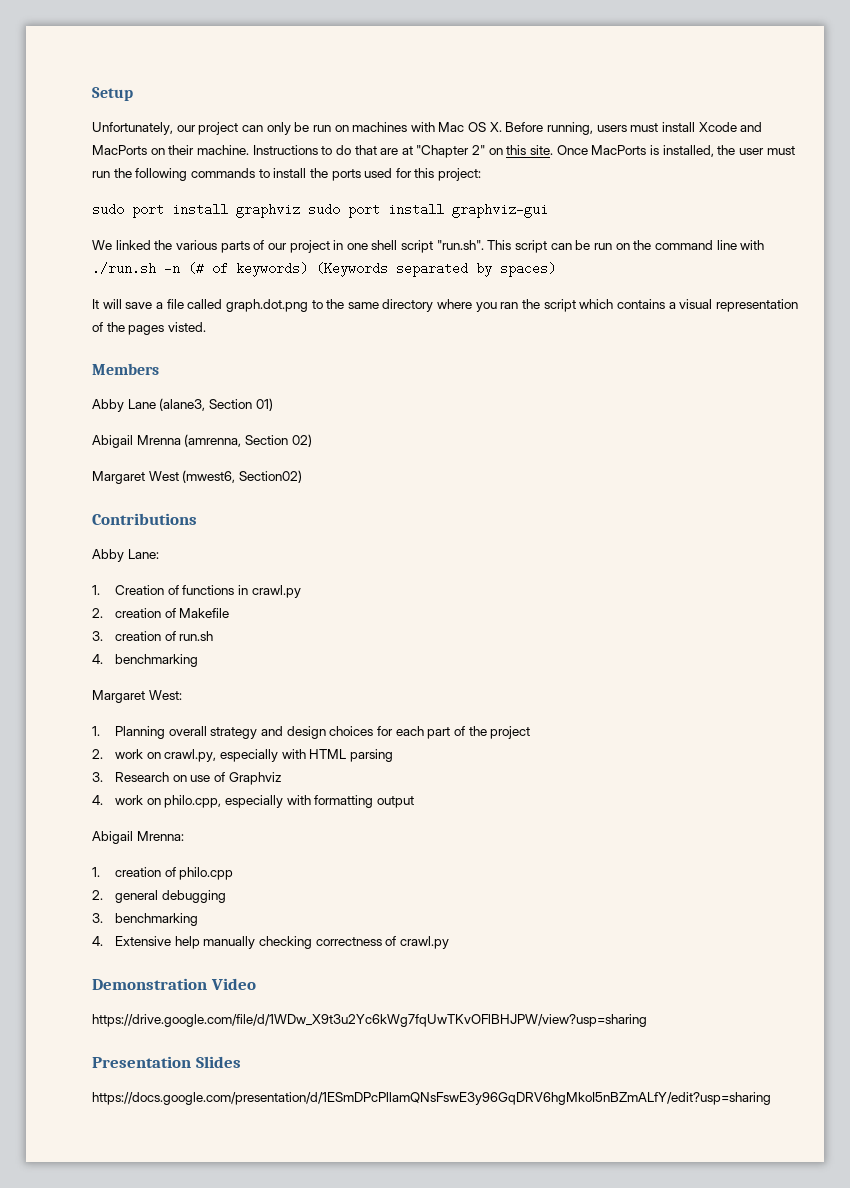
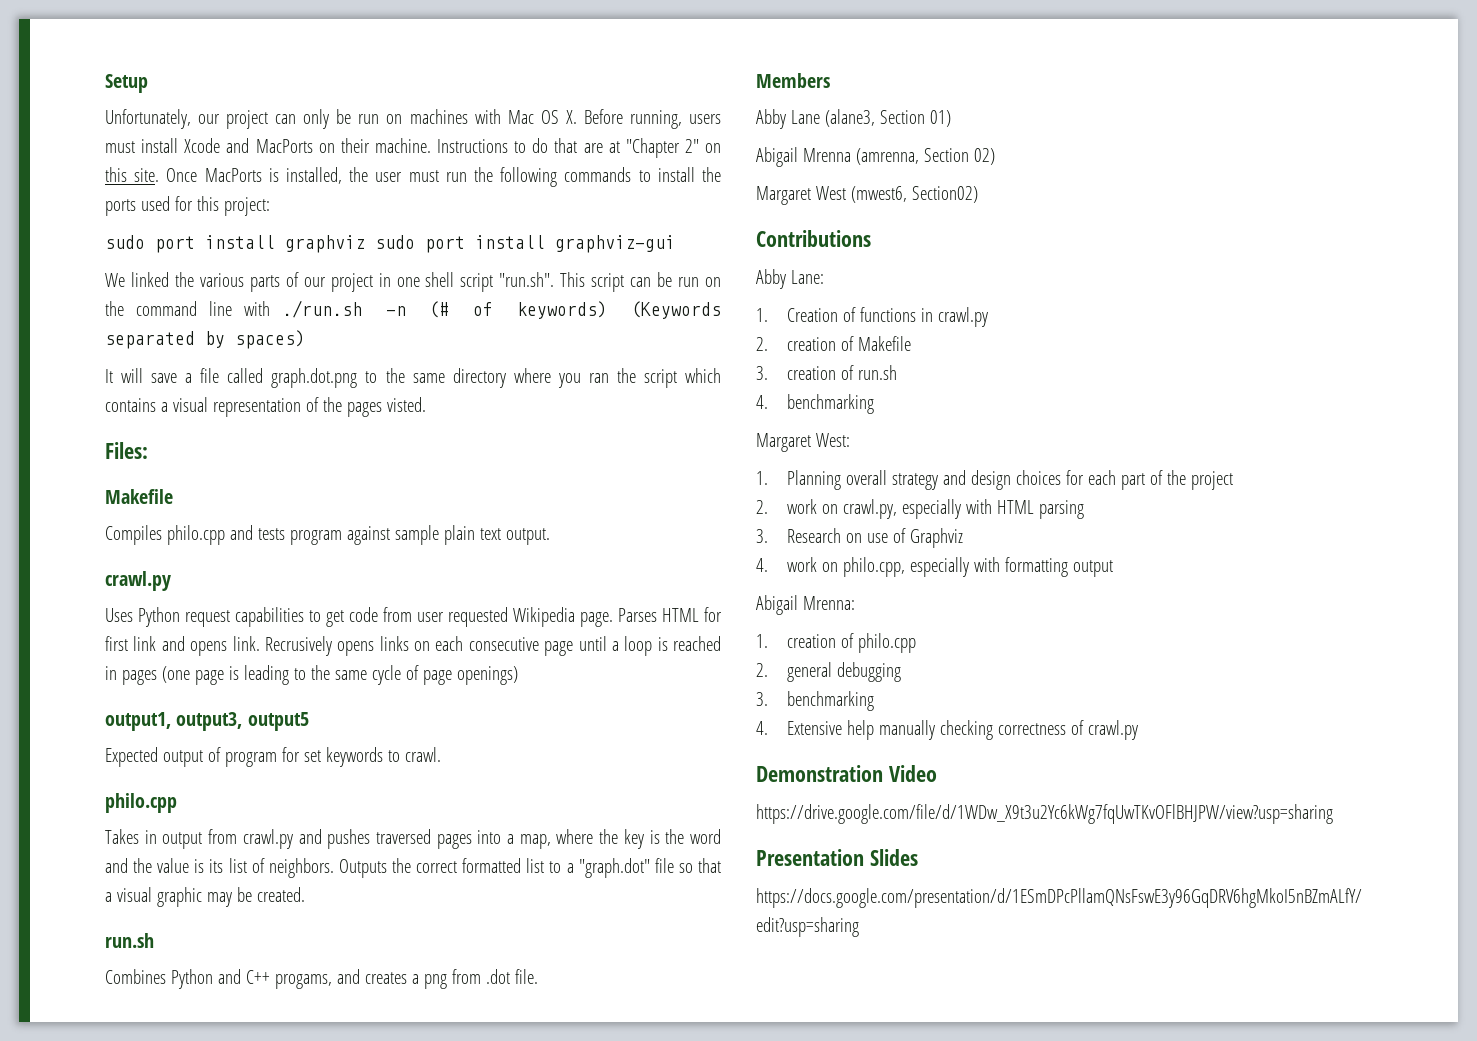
(206, 327) none -> [105,442,148,459] [105,489,173,504] [105,525,550,545] [105,571,171,591] [105,607,722,627] [105,636,721,656] [105,665,518,685] [105,712,309,731] [105,747,441,767] [105,793,177,813] [105,829,722,849] [105,858,721,878] [105,887,305,907] [105,933,154,948] [105,969,538,989] // Files: // Makefile // Compiles philo.cpp and tests program against sample plain text output. // crawl.py // Uses Python request capabilities to get code from user requested Wikipedia page. Parses HTML for first link and opens link. Recrusively opens links on each consecutive page until a loop is reached in pages (one page is leading to the same cycle of page openings) // output1, output3, output5 // Expected output of program for set keywords to crawl. // philo.cpp // Takes in output from crawl.py and pushes traversed pages into a map, where the key is the word and the value is its list of neighbors. Outputs the correct formatted list to a "graph.dot" file so that a visual graphic may be created. // run.sh // Combines Python and C++ progams, and creates a png from .dot file.

